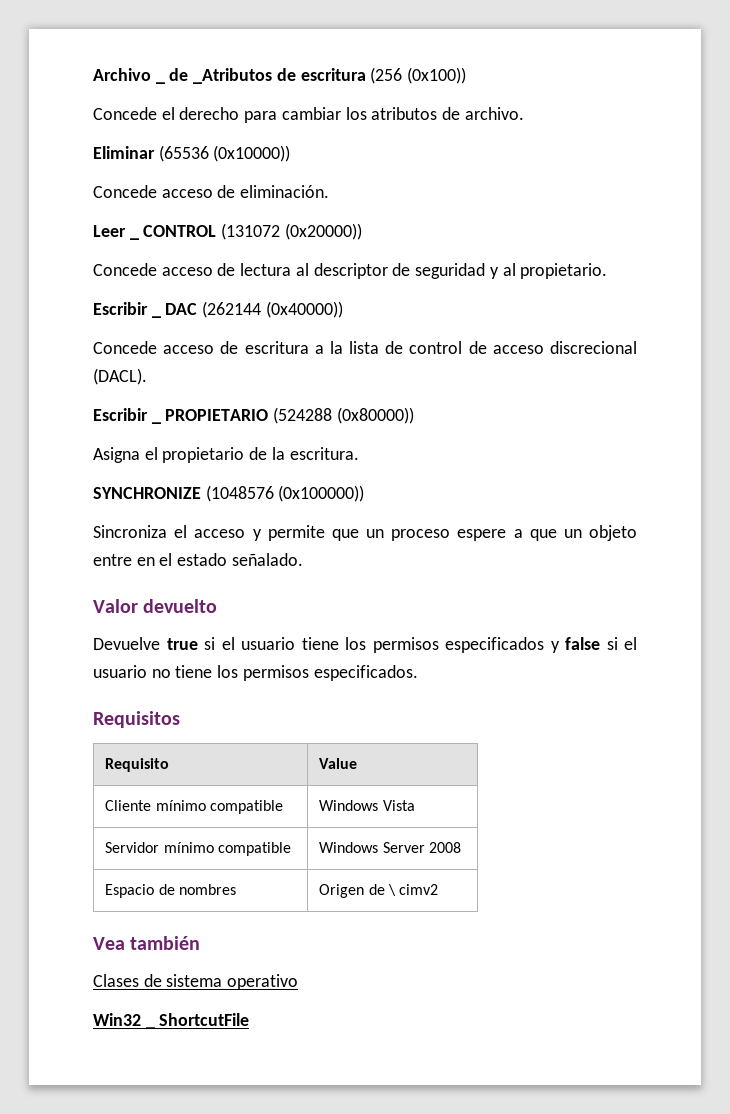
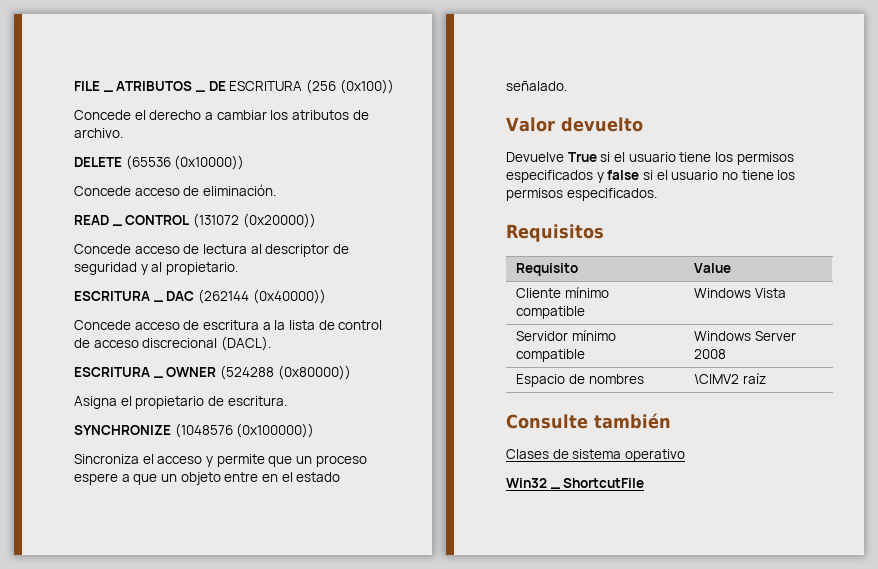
[93,68,151,81] [155,81,165,84] [169,68,366,84] Archivo _ de _Atributos de escritura -> [74,81,303,92] FILE _ ATRIBUTOS _ DE ESCRITURA
[244,111,278,123] para -> [204,112,213,120] a
[93,146,155,159] Eliminar -> [74,157,122,167] DELETE
[93,225,126,237] Leer -> [74,215,109,225] READ
[93,302,148,315] Escribir -> [74,291,150,301] ESCRITURA
[93,408,148,421] [151,421,161,424] [165,409,269,421] Escribir _ PROPIETARIO -> [74,367,217,378] ESCRITURA _ OWNER
[271,447,285,460] la -> (224, 401) none
[166,638,198,650] true -> [567,152,597,162] True
[319,884,439,898] [93,937,125,950] Origen de \ cimv2 // Vea -> [694,373,766,384] [506,414,588,429] \CIMV2 raíz // Consulte

